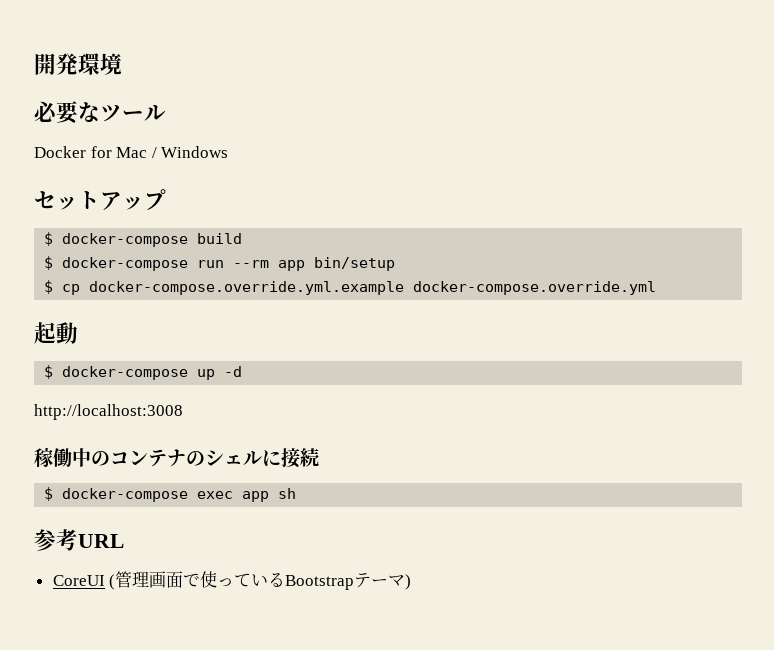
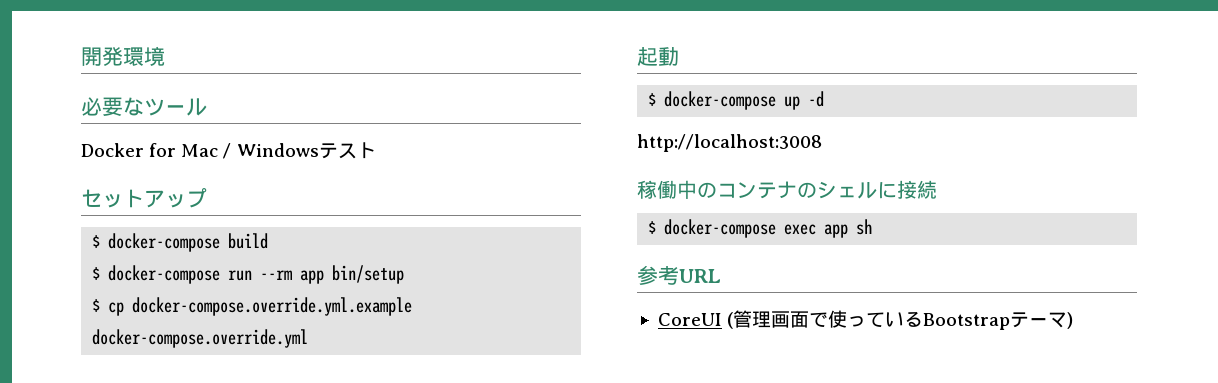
(229, 152) none -> [318,142,376,159] テスト

